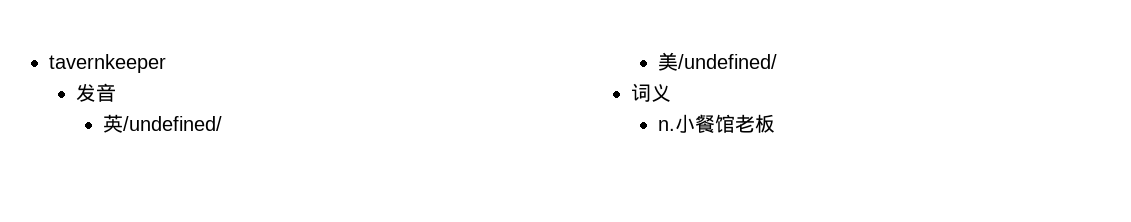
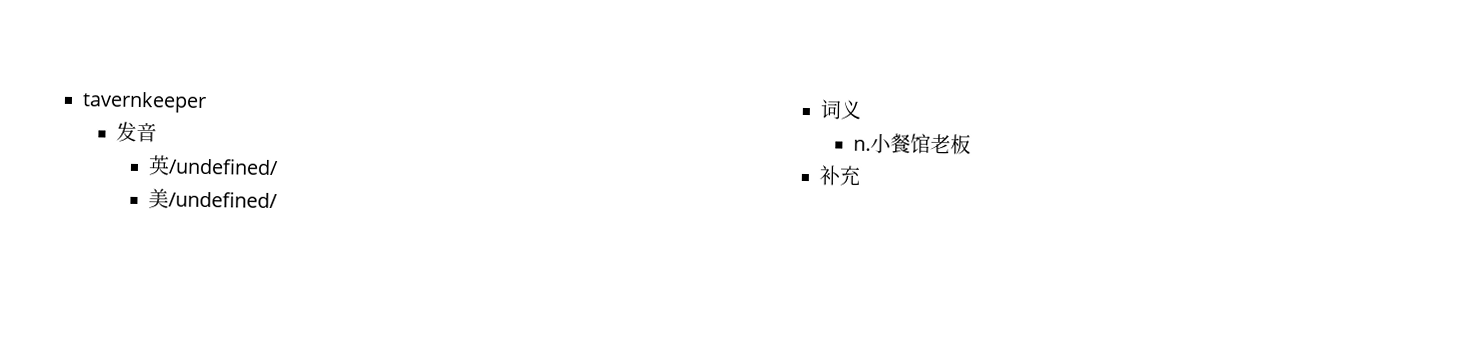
(776, 123) none -> [818,165,861,186] // 补充

